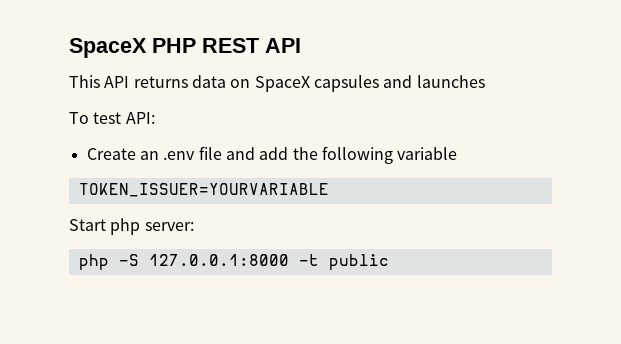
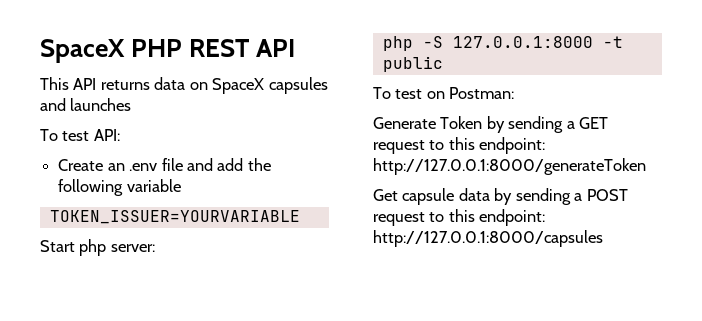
(389, 262) none -> [373,87,515,99] [373,116,609,133] [373,137,546,154] [373,158,646,175] [373,188,628,205] [373,209,546,226] [373,230,603,247] // To test on Postman: // Generate Token by sending a GET request to this endpoint: http://127.0.0.1:8000/generateToken // Get capsule data by sending a POST request to this endpoint: http://127.0.0.1:8000/capsules

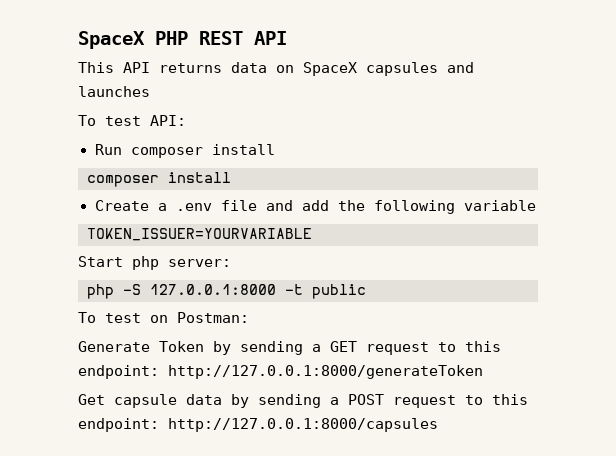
(120, 135) none -> [94,144,275,158] [87,172,231,187] // Run composer install // composer install
[107,163,125,171] an -> [157,203,167,211] a

